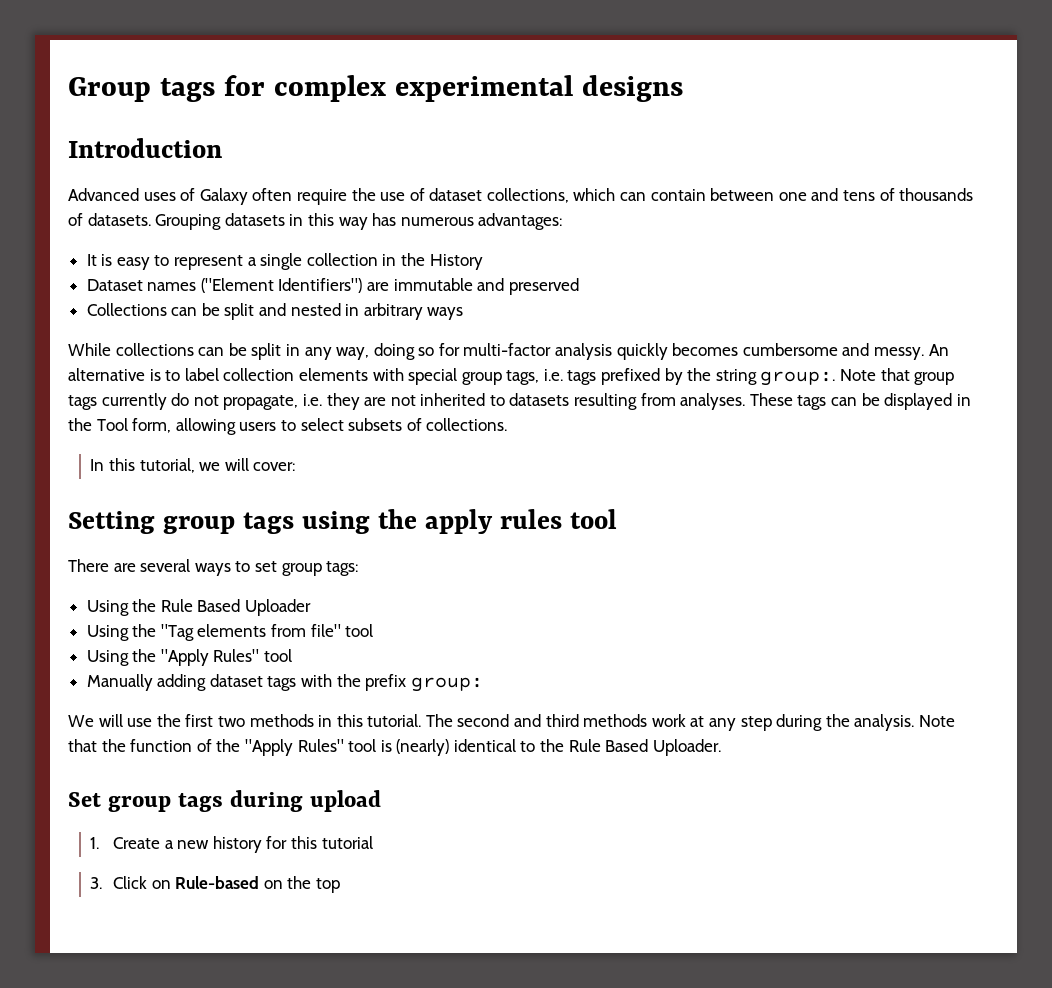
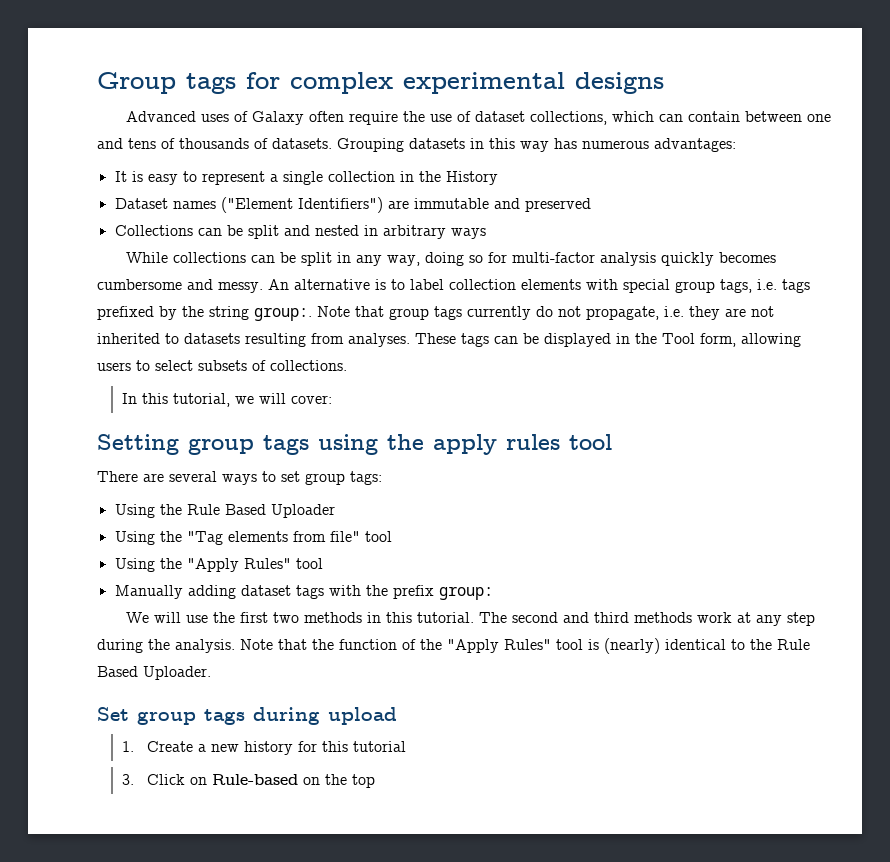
[68,138,222,158] // Introduction -> (664, 83) none

